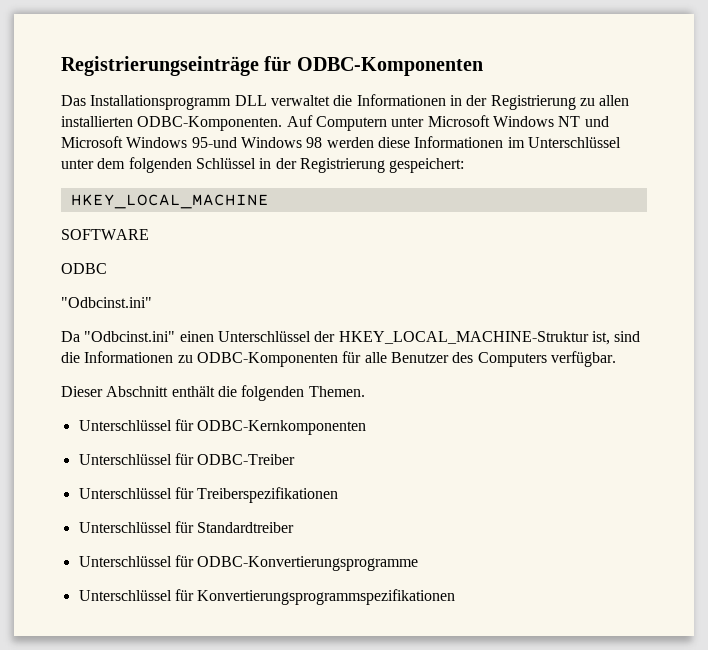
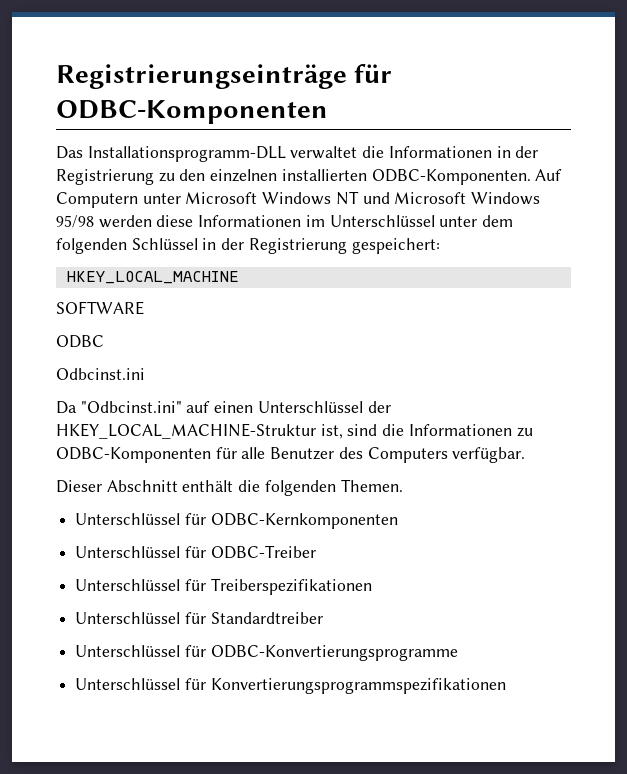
[90,95,267,110] Installationsprogramm DLL -> [87,146,286,162] Installationsprogramm-DLL
[599,95,630,106] allen -> [179,169,278,182] den einzelnen
[191,137,323,148] 95-und Windows 98 -> [56,215,94,228] 95/98
[61,297,152,308] "Odbcinst.ini" -> [56,368,145,380] Odbcinst.ini
(176, 336) none -> [186,401,211,413] auf

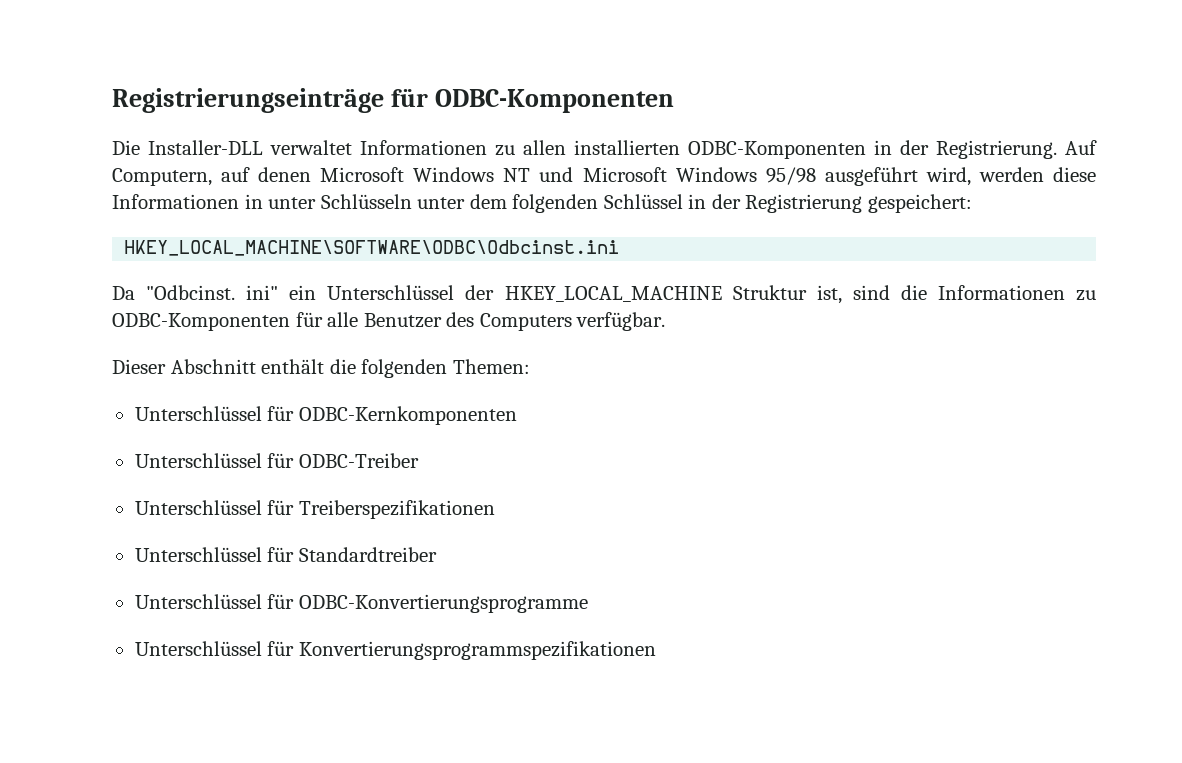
[56,146,539,162] [56,169,563,185] [56,192,181,208] Das Installationsprogramm-DLL verwaltet die Informationen in der Registrierung zu den einzelnen installierten ODBC-Komponenten. Auf Computern unter -> [112,140,1097,159] [112,167,312,186] Die Installer-DLL verwaltet Informationen zu allen installierten ODBC-Komponenten in der Registrierung. Auf Computern, auf denen
(94, 221) none -> [824,167,971,186] ausgeführt wird,
[305,215,435,227] im Unterschlüssel -> [244,194,412,209] in unter Schlüsseln
[66,271,239,284] [56,301,144,315] [56,335,104,348] [56,368,145,380] [56,401,391,414] [56,423,316,439] HKEY_LOCAL_MACHINE // SOFTWARE // ODBC // Odbcinst.ini // Da "Odbcinst.ini" auf einen Unterschlüssel der HKEY_LOCAL_MACHINE-Struktur -> [124,240,620,256] [112,285,807,302] HKEY_LOCAL_MACHINE\SOFTWARE\ODBC\Odbcinst.ini // Da "Odbcinst. ini" ein Unterschlüssel der HKEY_LOCAL_MACHINE Struktur
[340,479,403,492] Themen. -> [452,359,530,374] Themen:

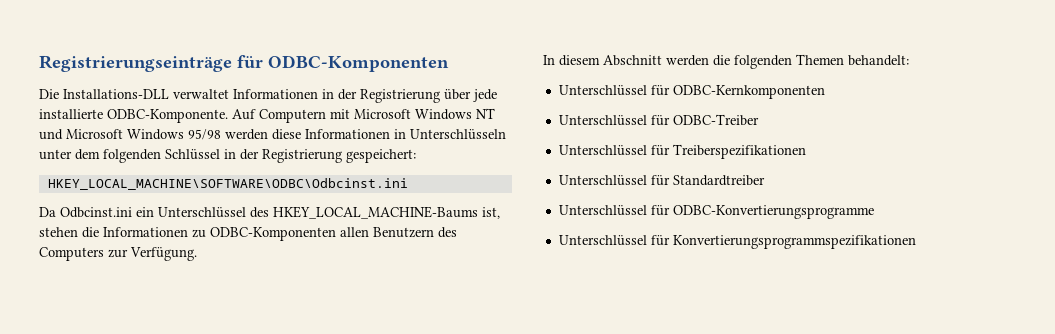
[148,140,263,155] Installer-DLL -> [63,89,169,99] Installations-DLL
[495,140,1097,159] [112,167,312,186] zu allen installierten ODBC-Komponenten in der Registrierung. Auf Computern, auf denen -> [322,89,497,103] [39,109,350,123] in der Registrierung über jede installierte ODBC-Komponente. Auf Computern mit
[824,167,971,186] ausgeführt wird, -> (221, 134) none
[268,194,412,209] unter Schlüsseln -> [410,129,506,140] Unterschlüsseln
[146,285,1097,304] [112,312,666,331] [112,359,530,378] "Odbcinst. ini" ein Unterschlüssel der HKEY_LOCAL_MACHINE Struktur ist, sind die Informationen zu ODBC-Komponenten für alle Benutzer des Computers verfügbar. // Dieser Abschnitt enthält die folgenden Themen: -> [60,206,500,219] [39,227,457,241] [39,247,197,261] [543,54,909,69] Odbcinst.ini ein Unterschlüssel des HKEY_LOCAL_MACHINE-Baums ist, stehen die Informationen zu ODBC-Komponenten allen Benutzern des Computers zur Verfügung. // In diesem Abschnitt werden die folgenden Themen behandelt:

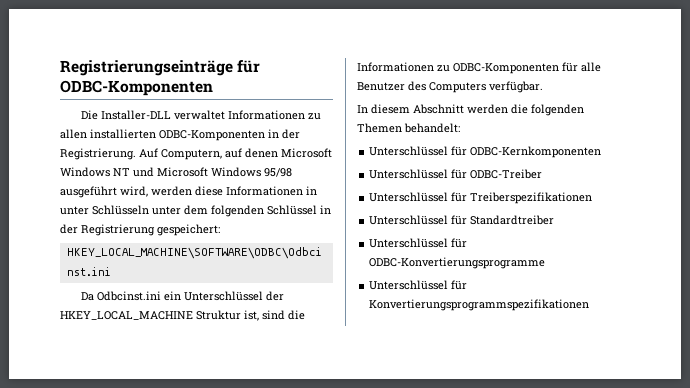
[63,89,169,99] Installations-DLL -> [100,110,171,120] Installer-DLL
[322,89,497,103] [39,109,350,123] in der Registrierung über jede installierte ODBC-Komponente. Auf Computern mit -> [307,113,321,120] [60,129,300,141] [60,148,278,160] zu allen installierten ODBC-Komponenten in der Registrierung. Auf Computern, auf denen
(221, 134) none -> [60,186,148,198] ausgeführt wird,
[410,129,506,140] Unterschlüsseln -> [60,205,149,215] unter Schlüsseln
[250,206,500,219] [39,227,457,241] [39,247,197,261] des HKEY_LOCAL_MACHINE-Baums ist, stehen die Informationen zu ODBC-Komponenten allen Benutzern des Computers zur Verfügung. -> [265,291,284,301] [60,310,305,321] [357,62,601,74] [357,81,543,93] der HKEY_LOCAL_MACHINE Struktur ist, sind die Informationen zu ODBC-Komponenten für alle Benutzer des Computers verfügbar.

